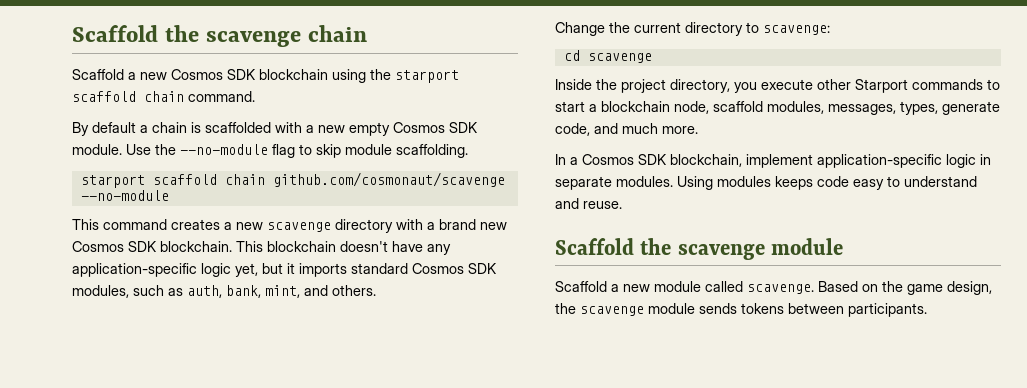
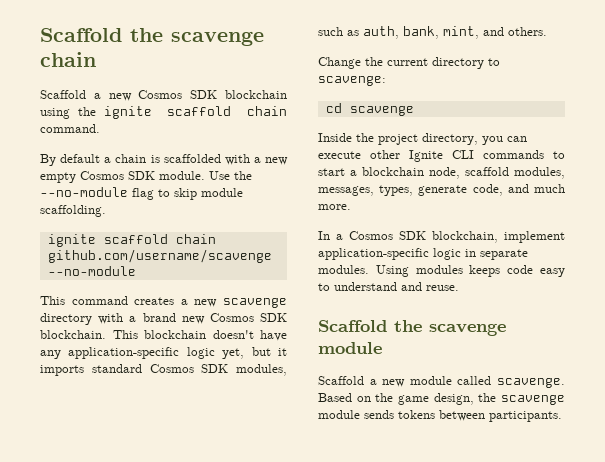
[395,70,459,83] starport -> [103,106,152,119] ignite
[80,172,505,188] starport scaffold chain github.com/cosmonaut/scavenge -> [47,234,216,247] [47,249,272,263] ignite scaffold chain github.com/username/scavenge
(757, 87) none -> [507,136,527,142] can
[855,79,908,93] Starport -> [409,150,474,162] Ignite CLI

